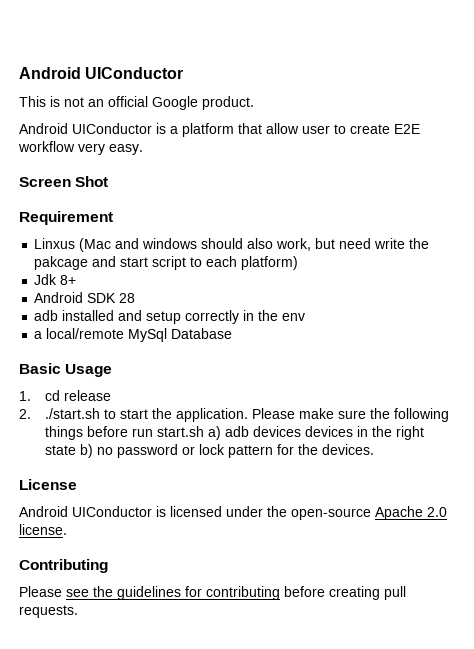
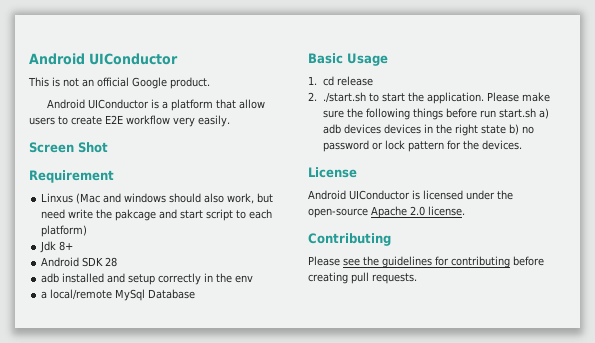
[302,125,330,134] user -> [29,117,55,125] users
[109,144,143,155] easy. -> [198,115,230,127] easily.

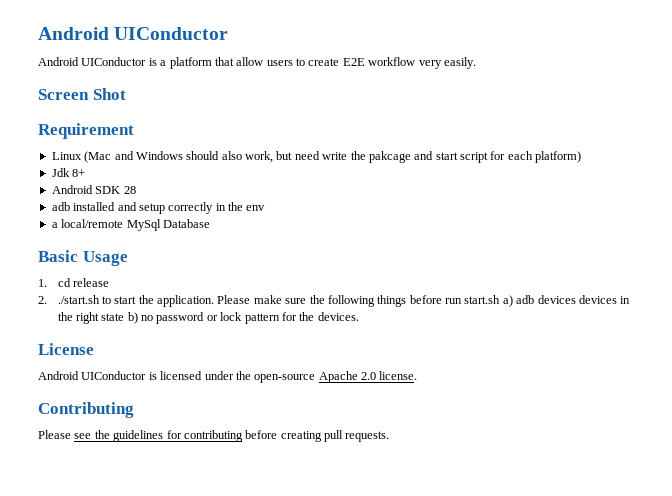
[29,53,178,65] [28,77,210,89] Android UIConductor // This is not an official Google product. -> [38,27,229,40] Android UIConductor
[41,193,74,203] Linxus -> [51,152,82,160] Linux
[124,193,167,203] windows -> [135,151,183,160] Windows
[236,210,247,219] to -> [490,151,506,160] for

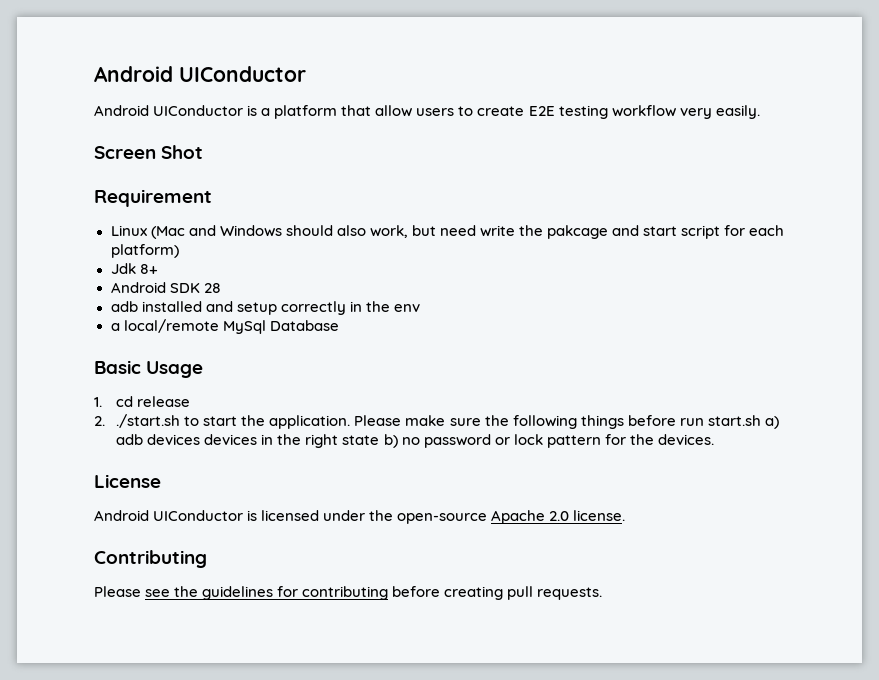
(365, 62) none -> [558,105,608,119] testing

